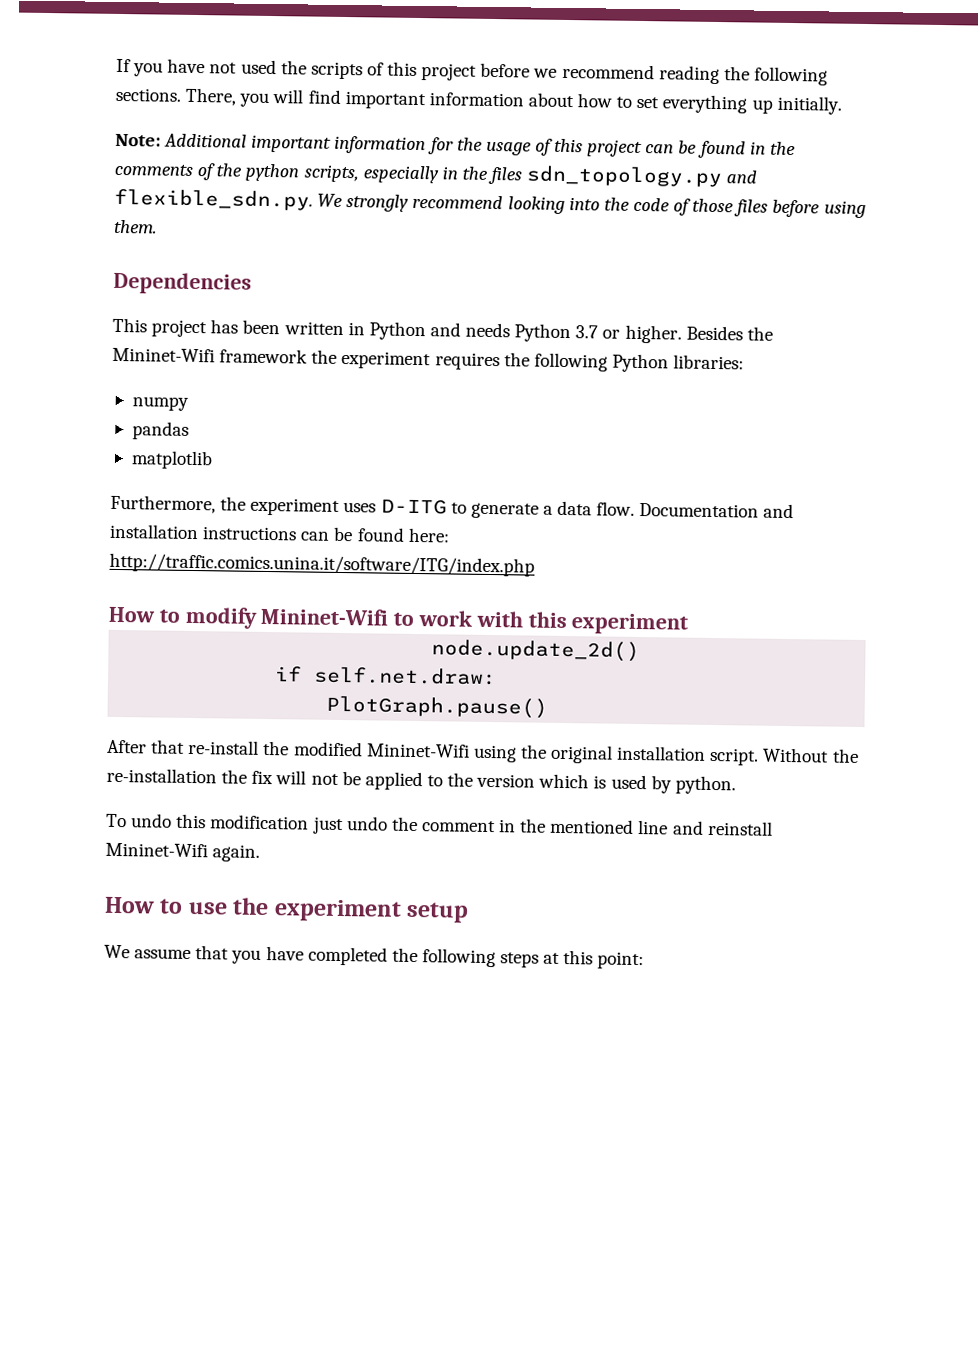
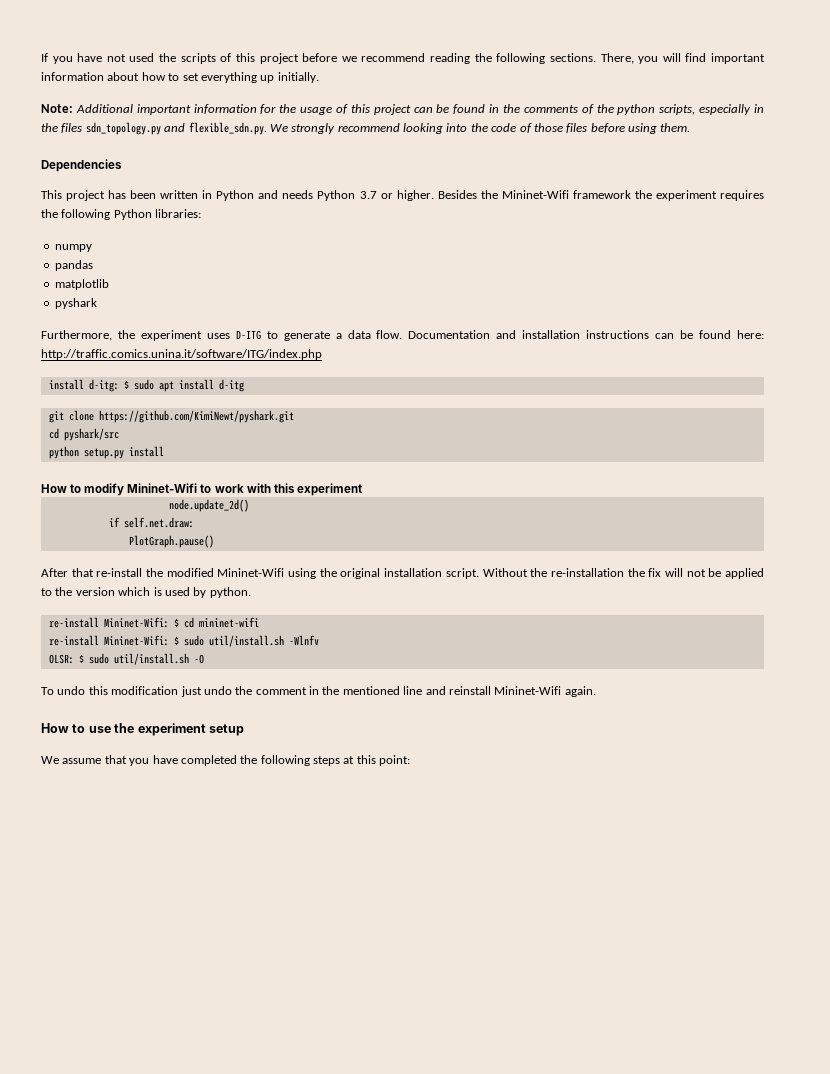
(213, 460) none -> [54,298,97,309] // pyshark
(535, 564) none -> [48,379,244,392] [48,410,294,423] [48,428,119,441] [48,446,164,459] // install d-itg: $ sudo apt install d-itg // git clone https://github.com/KimiNewt/pyshark.git // cd pyshark/src // python setup.py install
(736, 785) none -> [48,617,259,628] [48,635,319,647] [48,653,204,665] // re-install Mininet-Wifi: $ cd mininet-wifi // re-install Mininet-Wifi: $ sudo util/install.sh -Wlnfv // OLSR: $ sudo util/install.sh -O

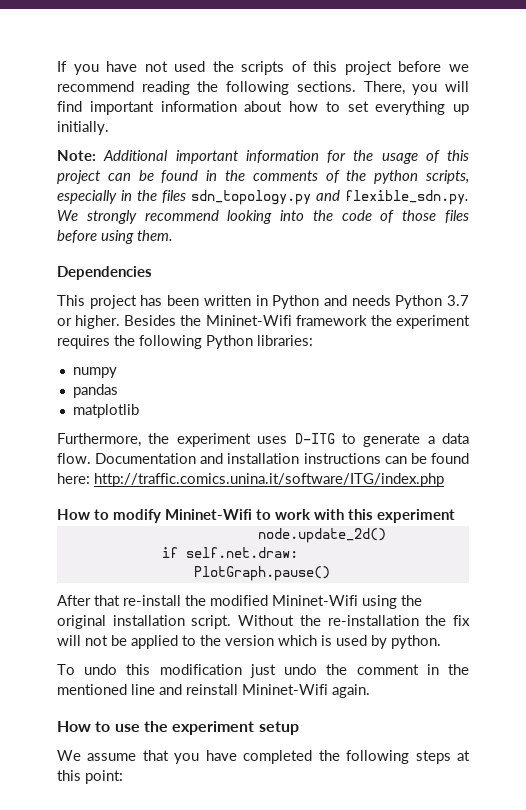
[54,298,97,309] // pyshark -> (139, 411) none
[48,379,244,392] [48,410,294,423] [48,428,119,441] [48,446,164,459] // install d-itg: $ sudo apt install d-itg // git clone https://github.com/KimiNewt/pyshark.git // cd pyshark/src // python setup.py install -> (444, 480) none
[48,617,259,628] [48,635,319,647] [48,653,204,665] // re-install Mininet-Wifi: $ cd mininet-wifi // re-install Mininet-Wifi: $ sudo util/install.sh -Wlnfv // OLSR: $ sudo util/install.sh -O -> (441, 642) none

